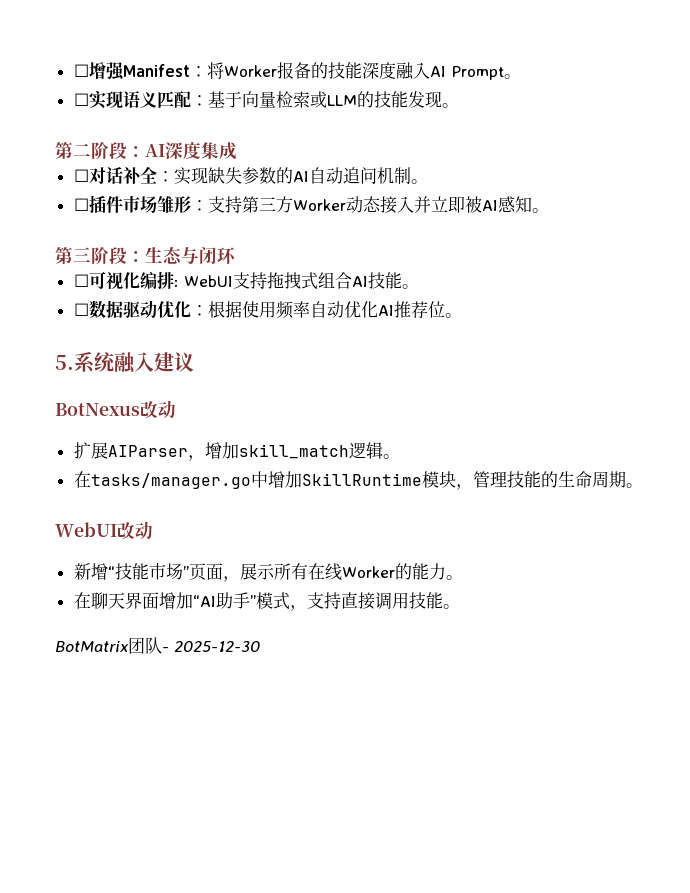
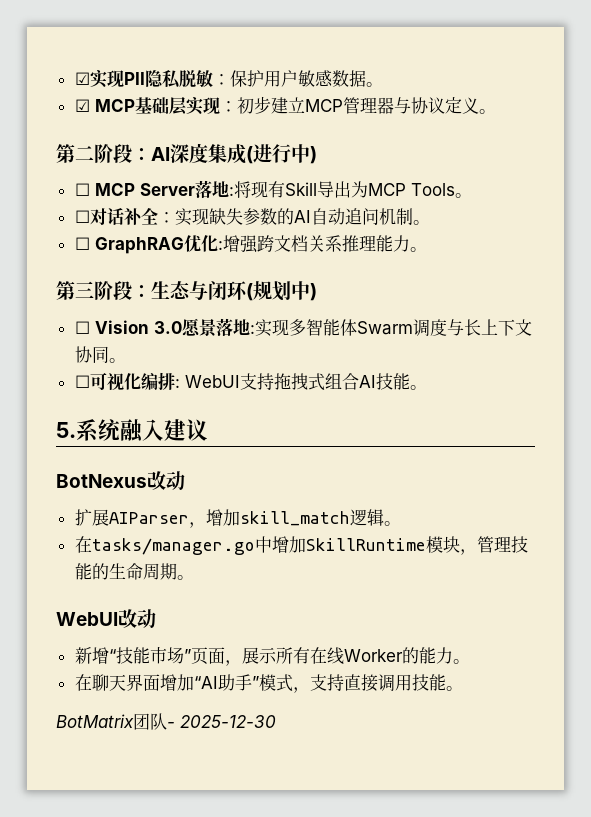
[73,62,521,81] [73,91,442,109] ☐增强Manifest：将Worker报备的技能深度融入AI Prompt。 // ☐实现语义匹配：基于向量检索或LLM的技能发现 -> [74,70,383,89] [74,96,479,115] ☑实现PII隐私脱敏：保护用户敏感数据。 // ☑ MCP基础层实现：初步建立MCP管理器与协议定义
(237, 151) none -> [246,144,317,164] [74,180,472,199] (进行中) // ☐ MCP Server落地:将现有Skill导出为MCP Tools。
[88,195,532,214] 插件市场雏形：支持第三方Worker动态接入并立即被AI感知 -> [94,235,410,254] GraphRAG优化:增强跨文档关系推理能力
(236, 255) none -> [246,281,317,301] [74,318,532,337] [74,346,126,363] (规划中) // ☐ Vision 3.0愿景落地:实现多智能体Swarm调度与长上下文协同。
[73,300,462,319] // ☐数据驱动优化：根据使用频率自动优化AI推荐位。 -> (427, 387) none

